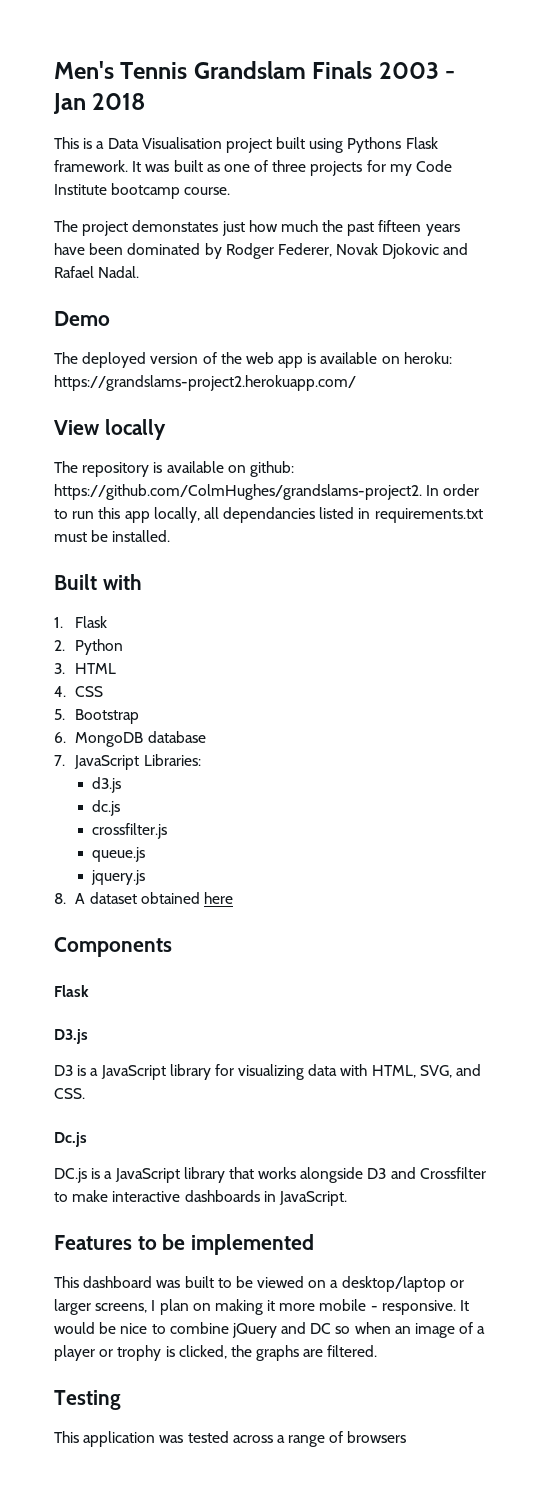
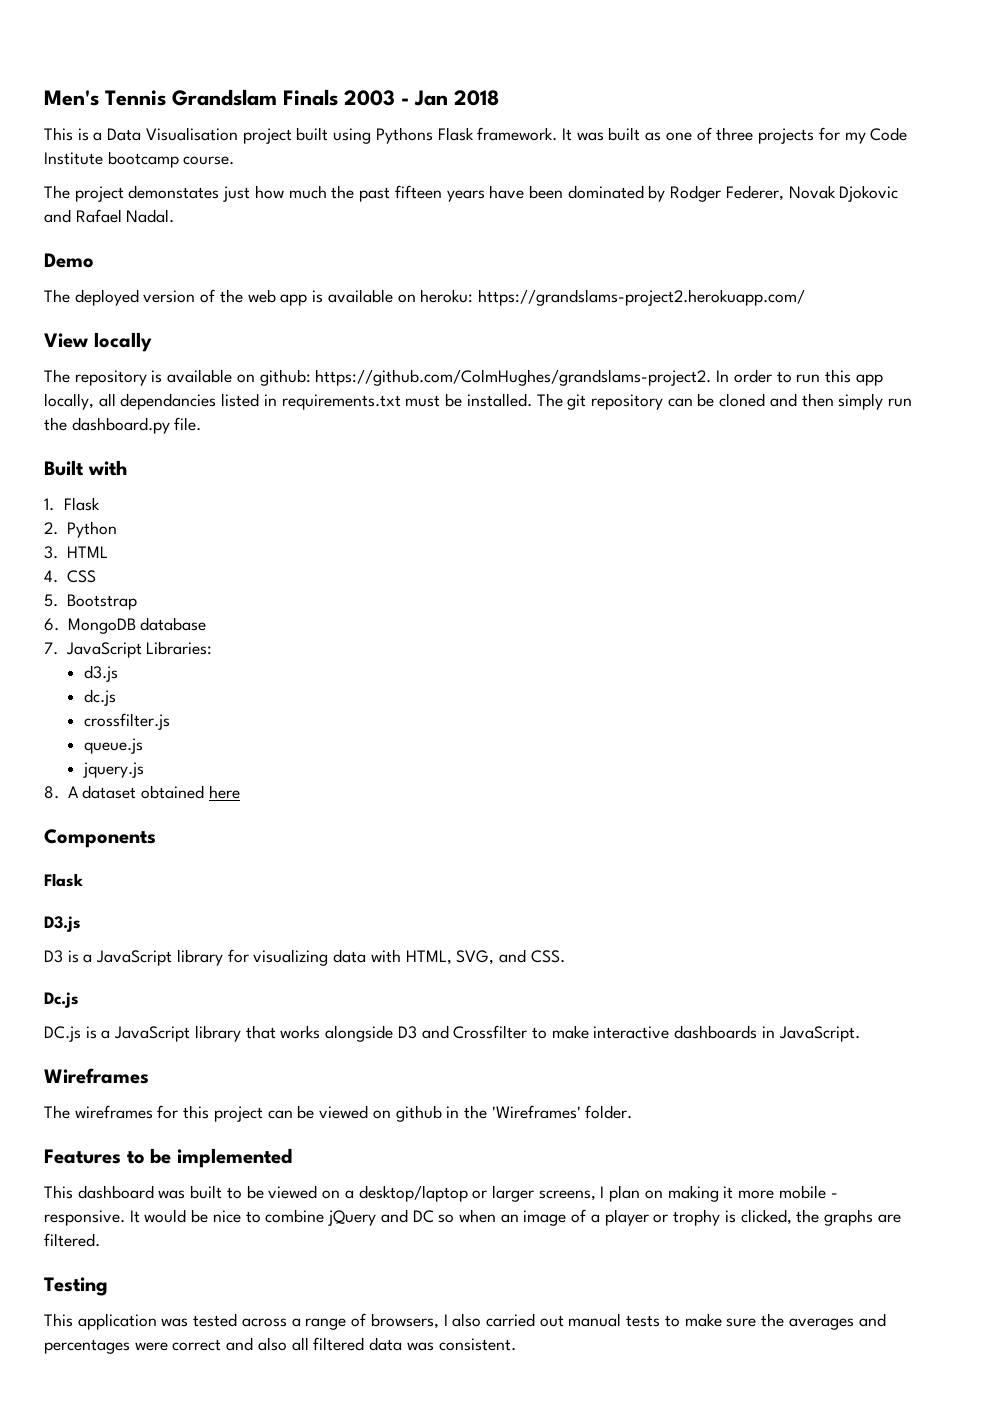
(171, 536) none -> [536,393,913,410] [44,417,202,434] The git repository can be cloned and then simply run the dashboard.py file.
(347, 1198) none -> [44,1068,149,1084] [44,1105,633,1122] // Wireframes // The wireframes for this project can be viewed on github in the 'Wireframes' folder.
[347,1431,407,1443] browsers -> [370,1313,886,1330] [44,1337,516,1354] browsers, I also carried out manual tests to make sure the averages and percentages were correct and also all filtered data was consistent.

